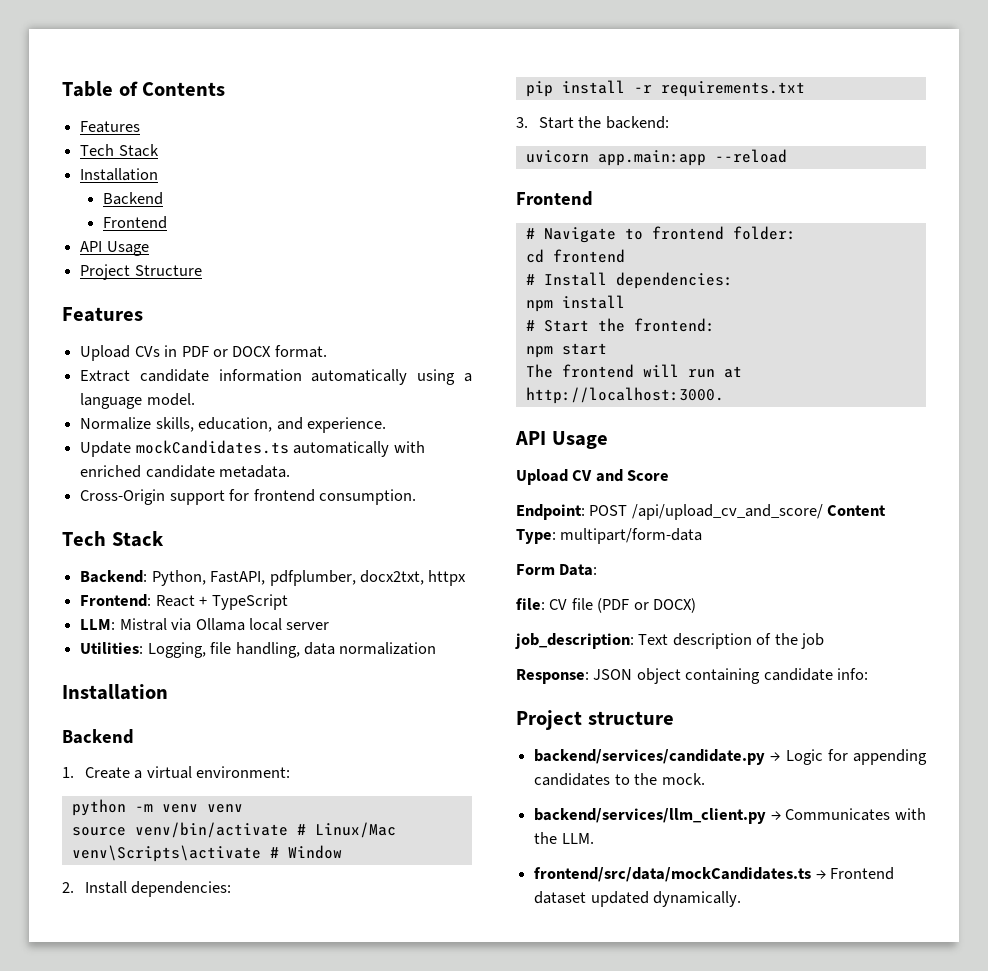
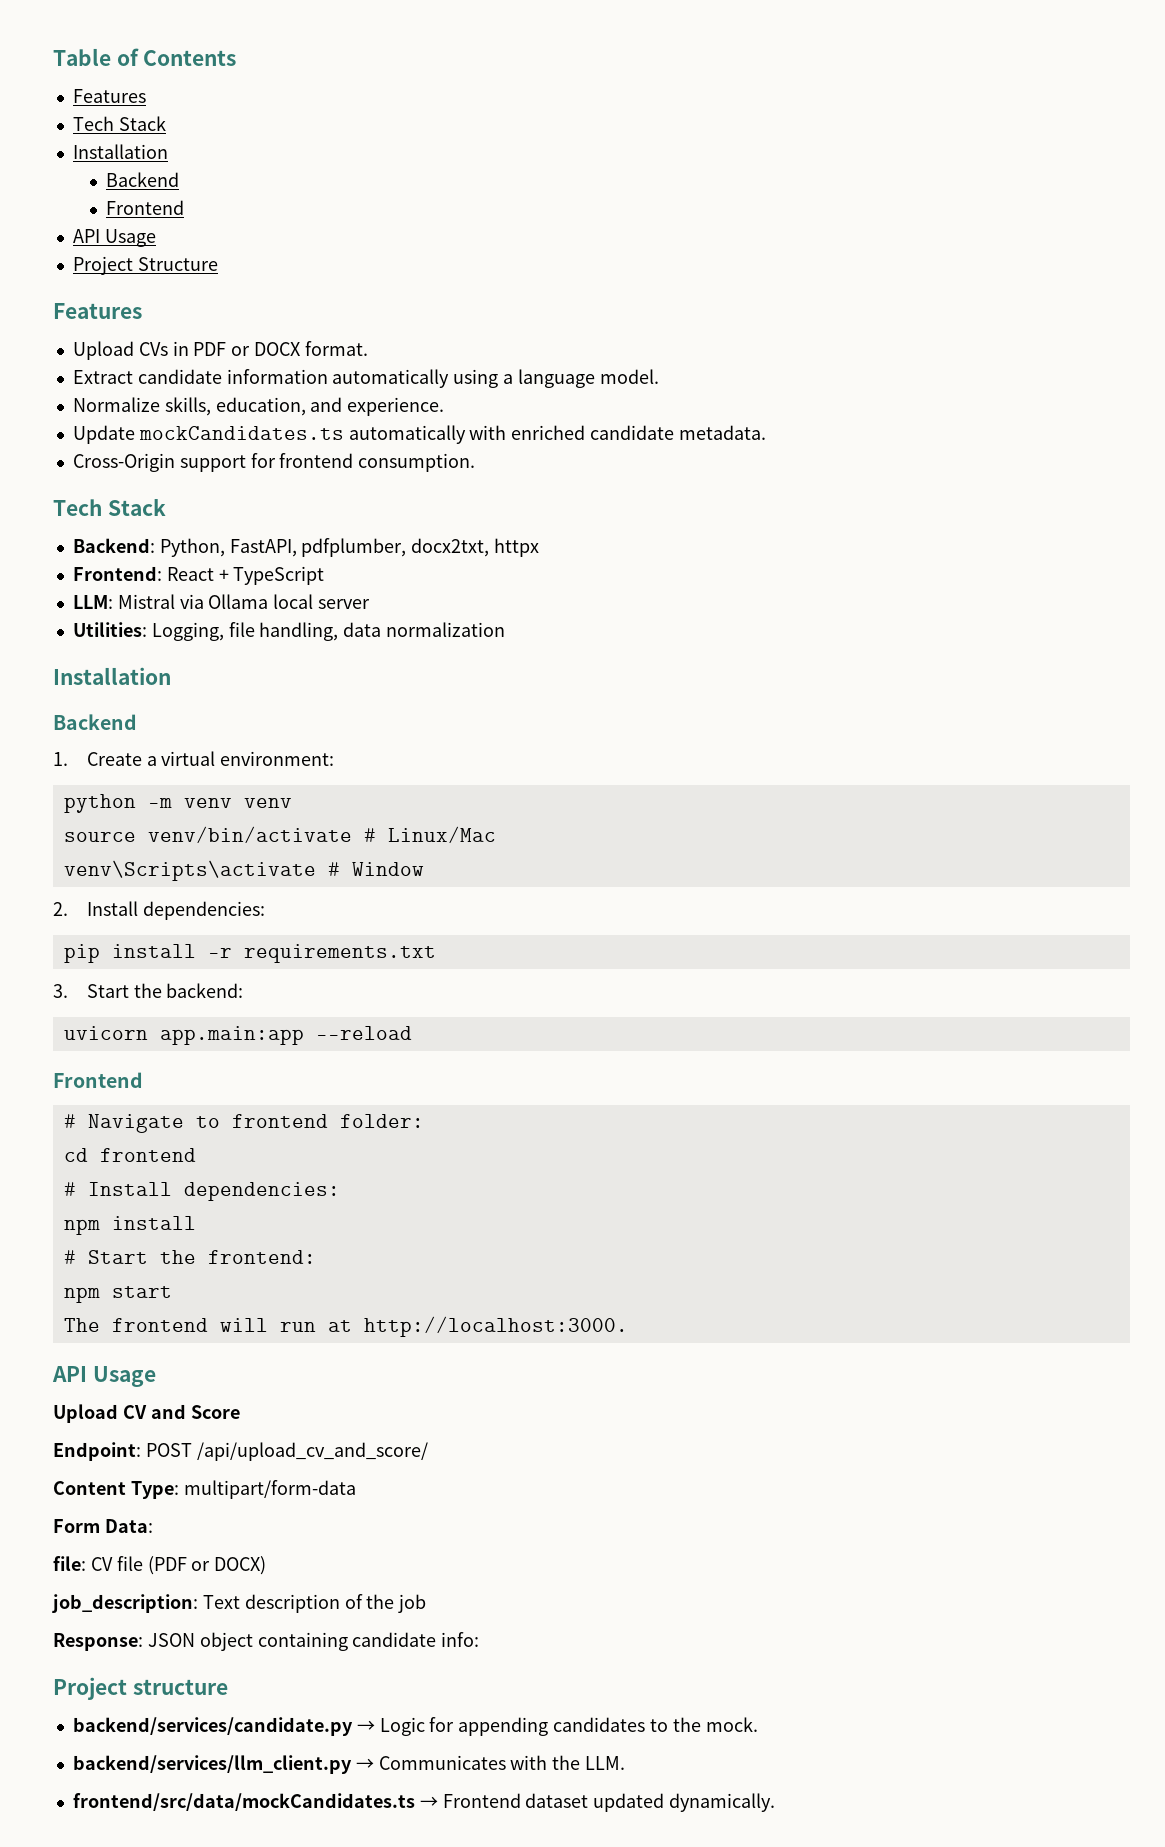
(823, 512) none -> (428, 1451) //

